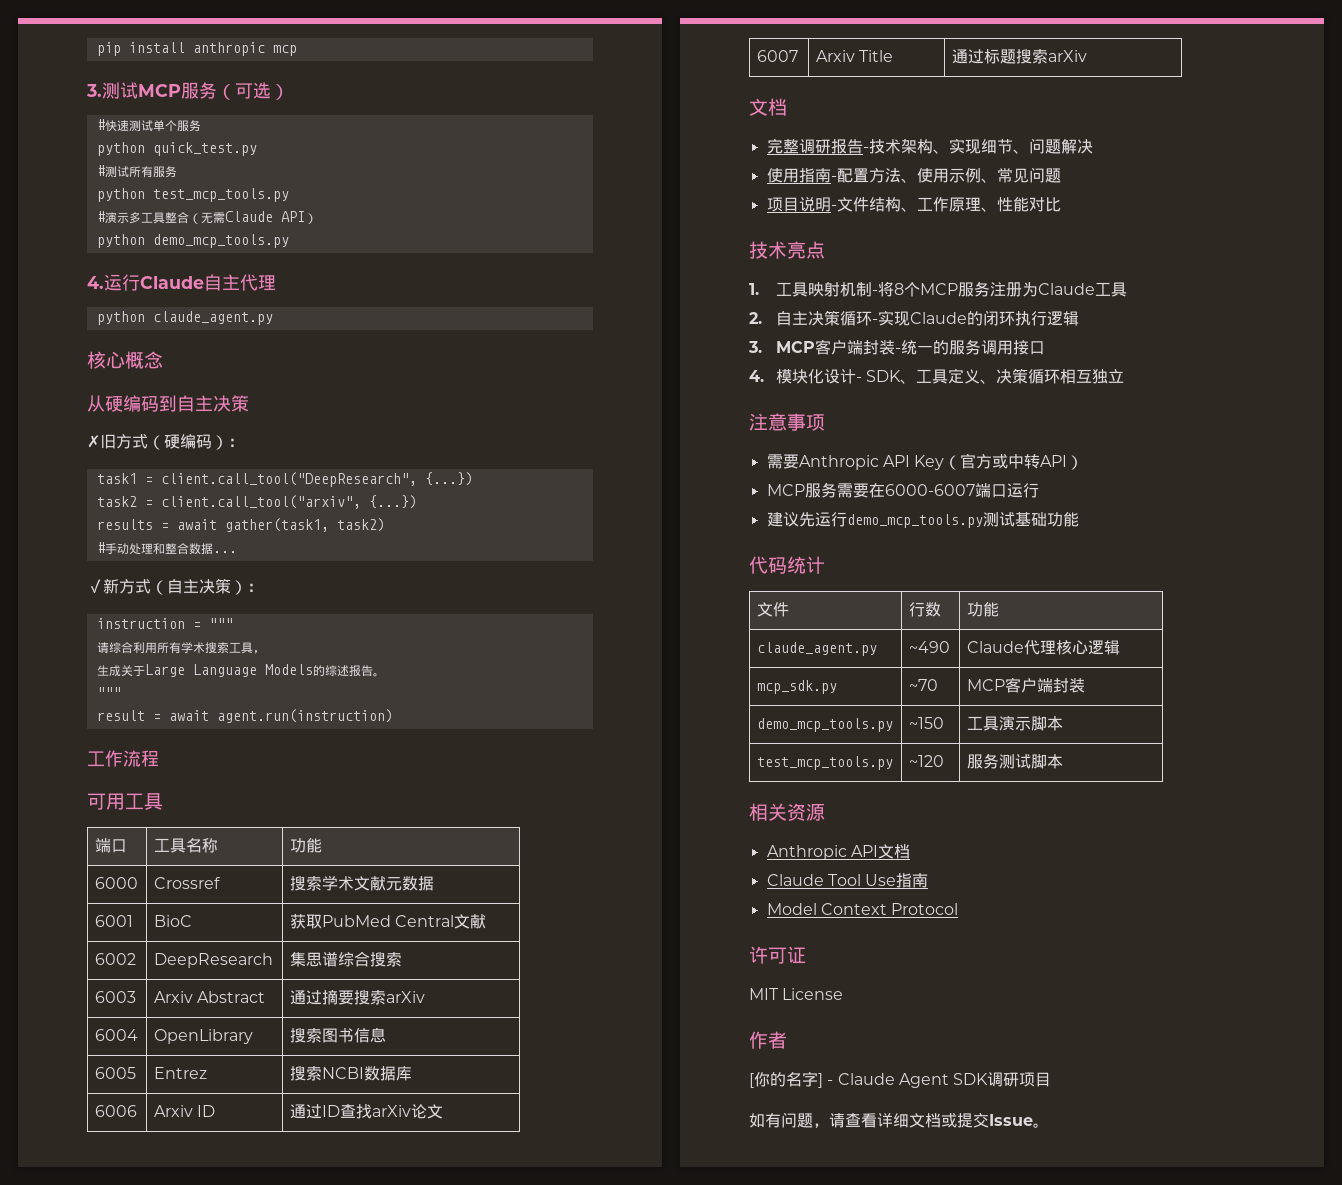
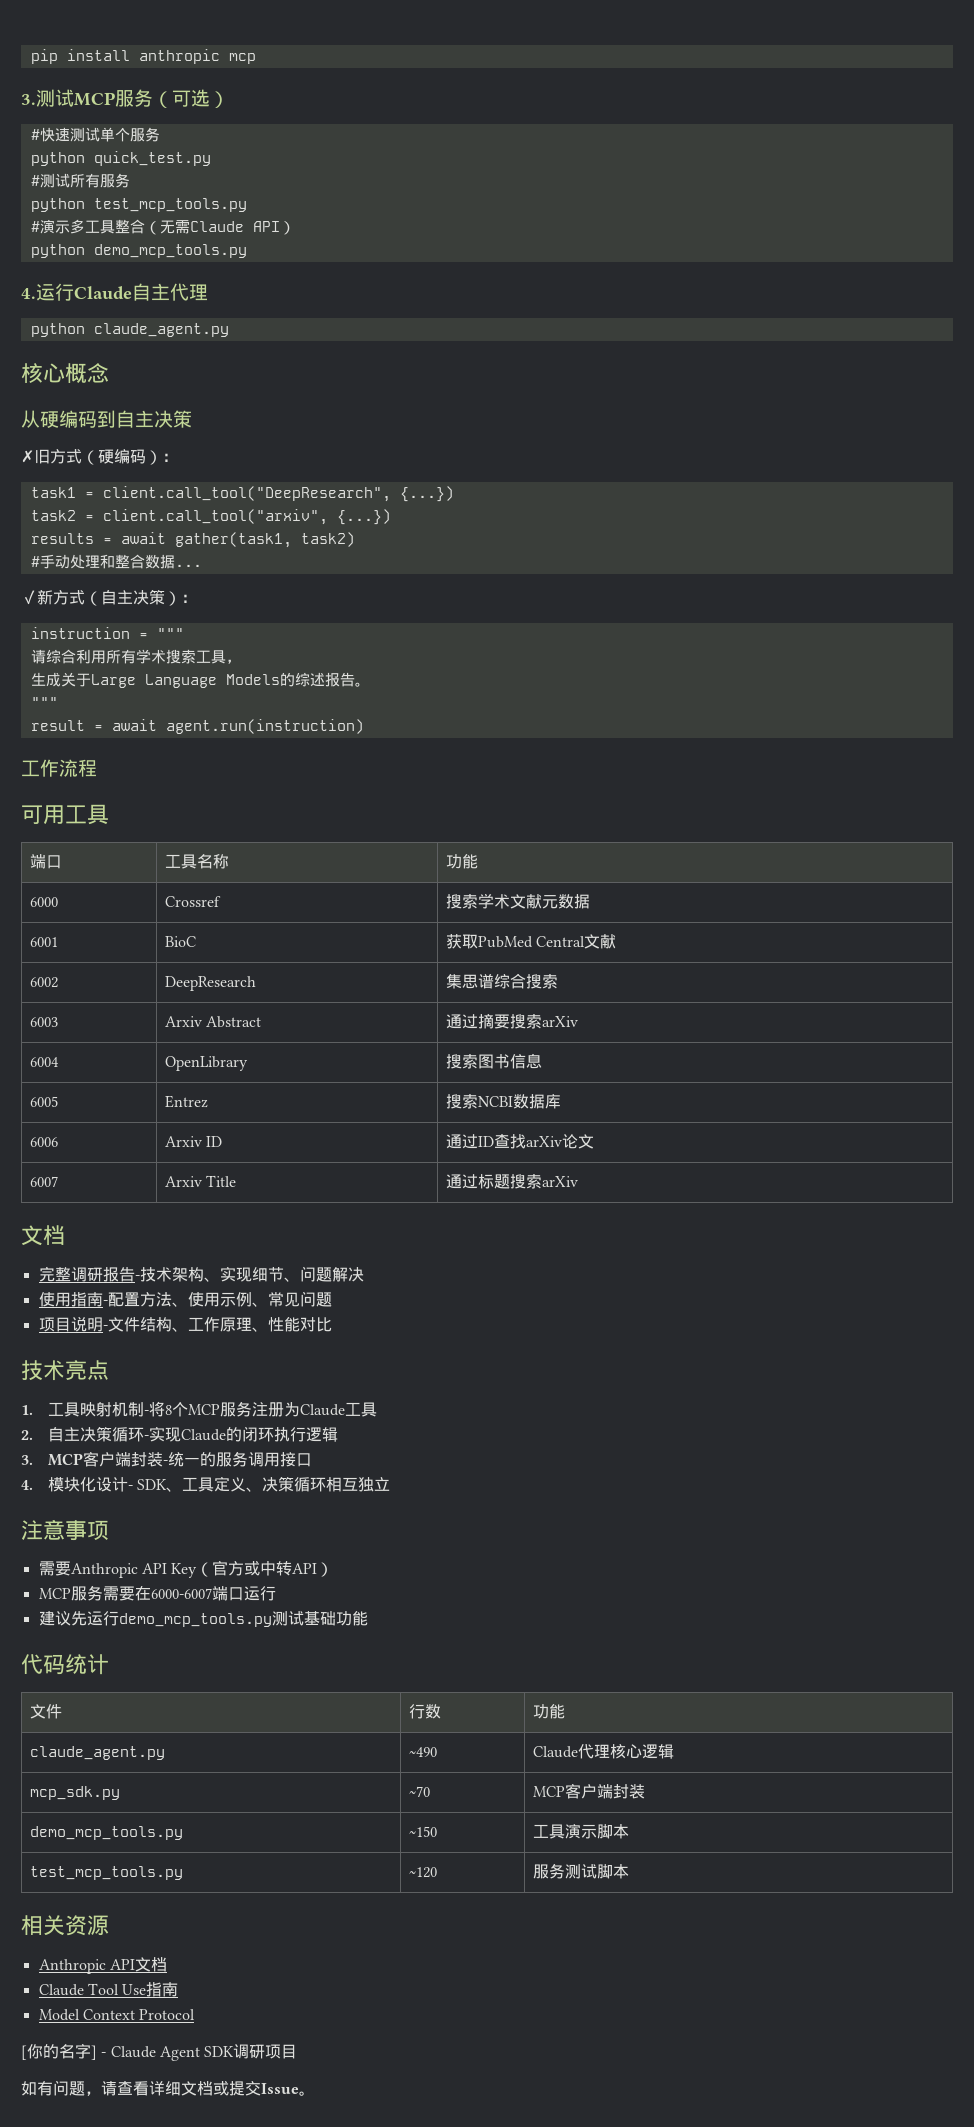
[749,946,806,964] [749,988,844,1000] [749,1031,787,1049] // 许可证 // MIT License // 作者 -> (196, 2014) none

